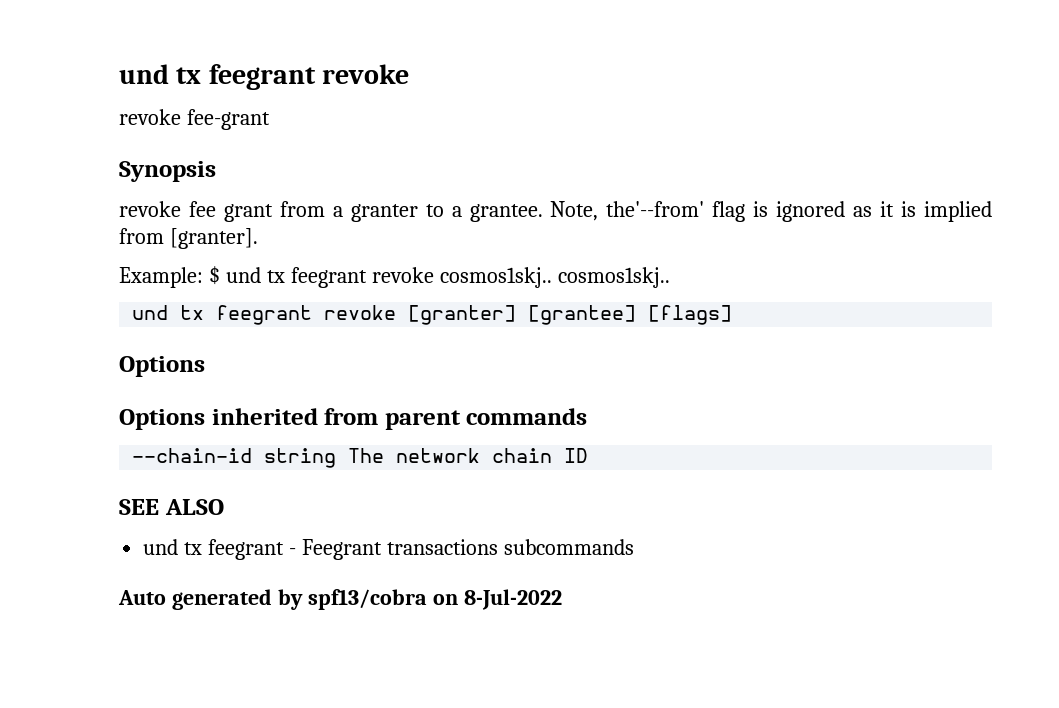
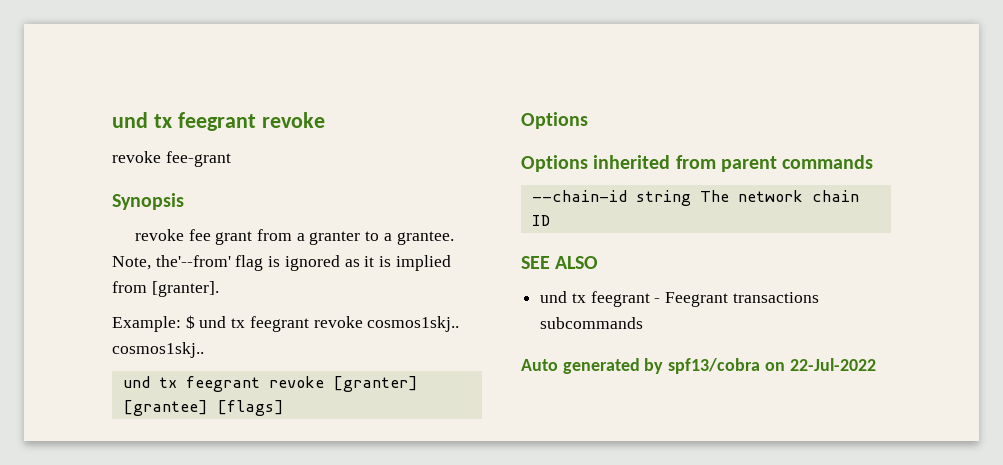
[463,589,562,610] 8-Jul-2022 -> [789,358,876,371] 22-Jul-2022

